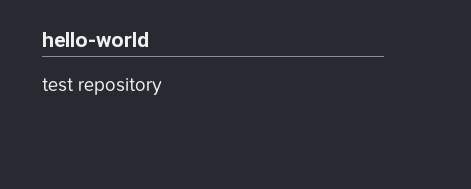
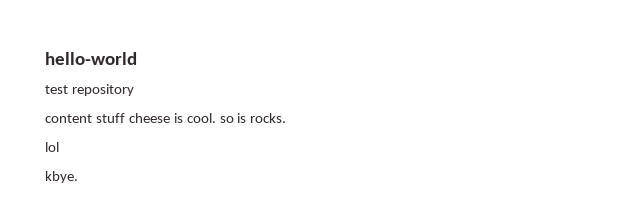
(163, 87) none -> [45,113,287,123] [45,142,59,152] [45,171,78,183] // content stuff cheese is cool. so is rocks. // lol // kbye.

